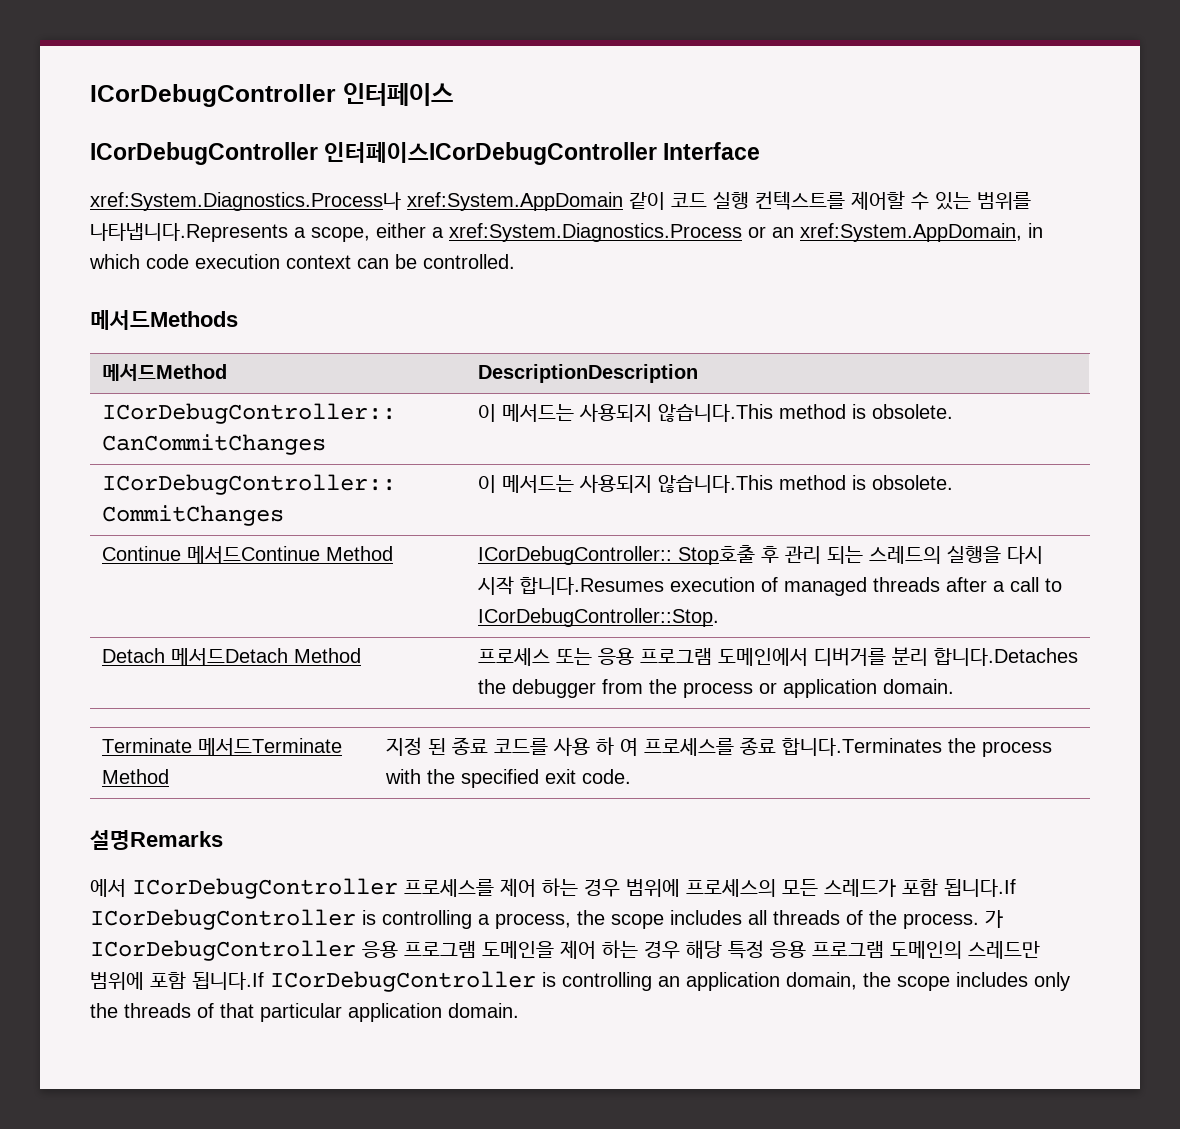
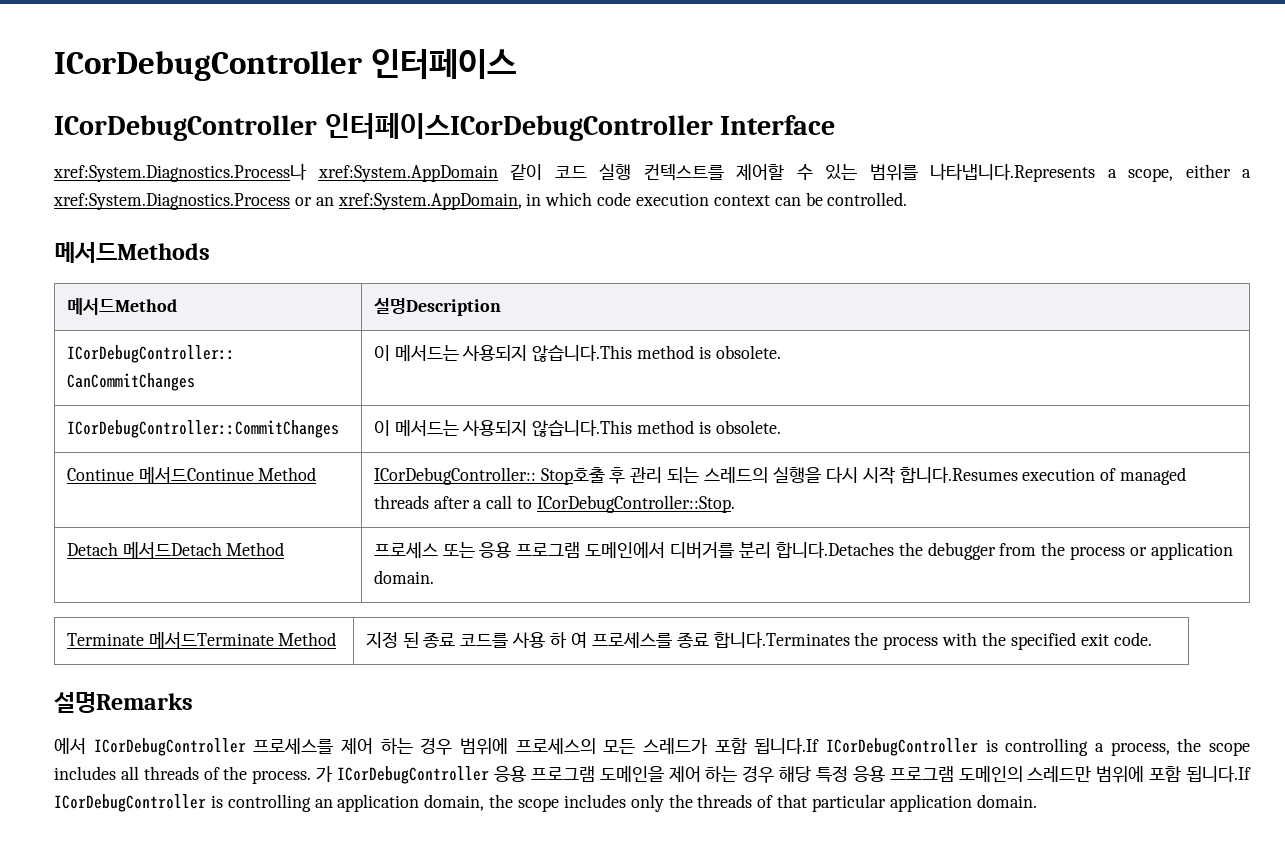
[477,364,698,383] DescriptionDescription -> [373,298,501,316] 설명Description

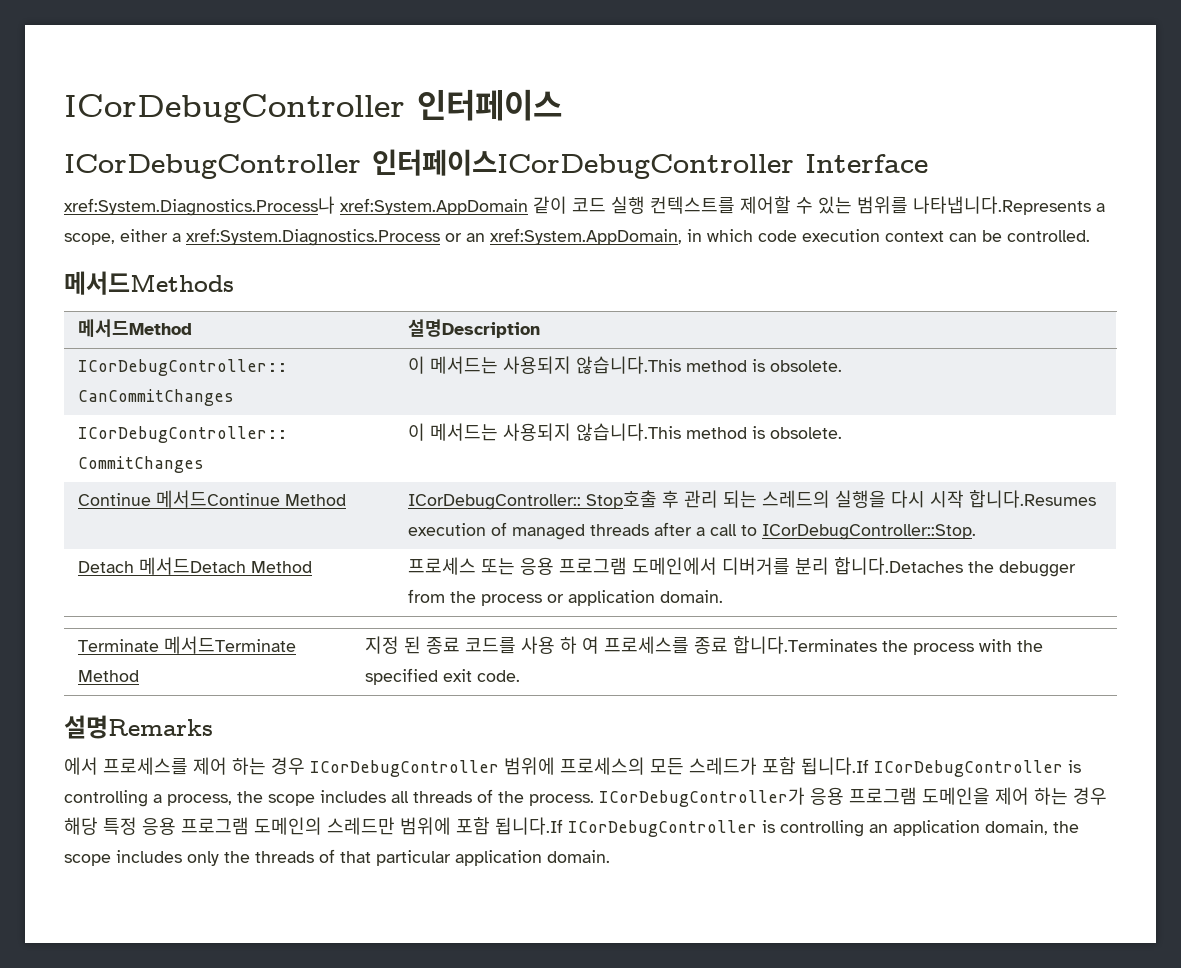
[93,738,246,756] ICorDebugController -> (98, 766) none
(453, 746) none -> [310,760,499,777] ICorDebugController
[316,766,490,784] 가 ICorDebugController -> [599,787,805,807] ICorDebugController가

